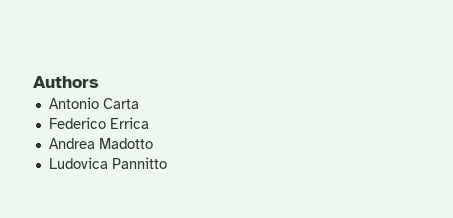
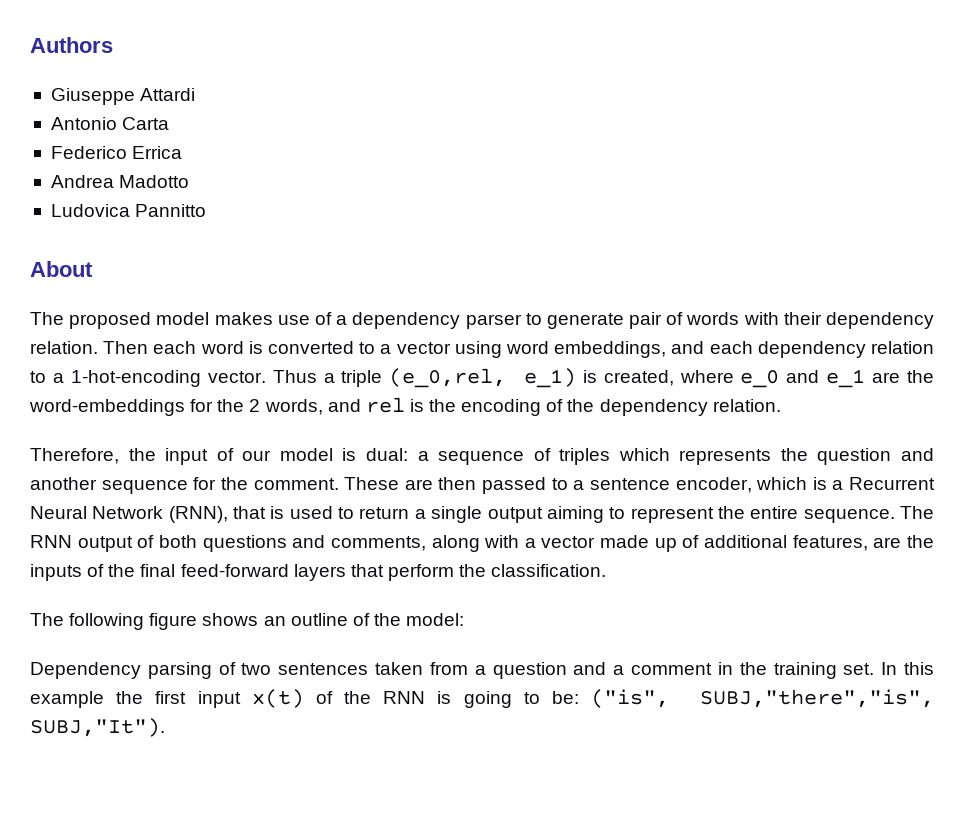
(99, 82) none -> [50,88,196,105] // Giuseppe Attardi
(167, 163) none -> [30,261,93,277] [30,312,934,329] [30,341,935,358] [30,368,935,388] [29,397,781,416] [30,448,934,465] [30,477,935,494] [30,506,935,523] [30,535,934,552] [30,564,607,581] [30,613,465,630] [30,662,935,679] [30,689,934,708] [30,718,165,737] // About // The proposed model makes use of a dependency parser to generate pair of words with their dependency relation. Then each word is converted to a vector using word embeddings, and each dependency relation to a 1-hot-encoding vector. Thus a triple (e_0,rel, e_1) is created, where e_0 and e_1 are the word-embeddings for the 2 words, and rel is the encoding of the dependency relation. // Therefore, the input of our model is dual: a sequence of triples which represents the question and another sequence for the comment. These are then passed to a sentence encoder, which is a Recurrent Neural Network (RNN), that is used to return a single output aiming to represent the entire sequence. The RNN output of both questions and comments, along with a vector made up of additional features, are the inputs of the final feed-forward layers that perform the classification. // The following figure shows an outline of the model: // Dependency parsing of two sentences taken from a question and a comment in the training set. In this example the first input x(t) of the RNN is going to be: ("is", SUBJ,"there","is", SUBJ,"It").

